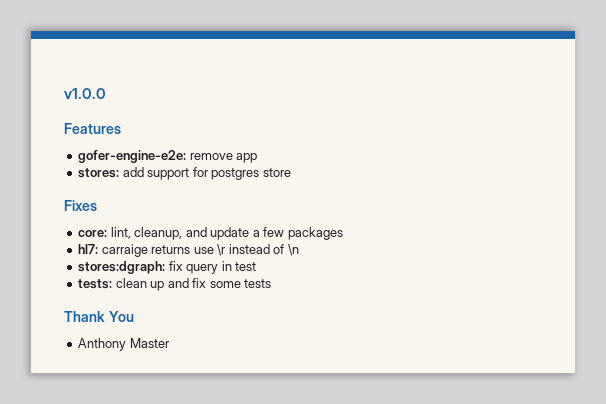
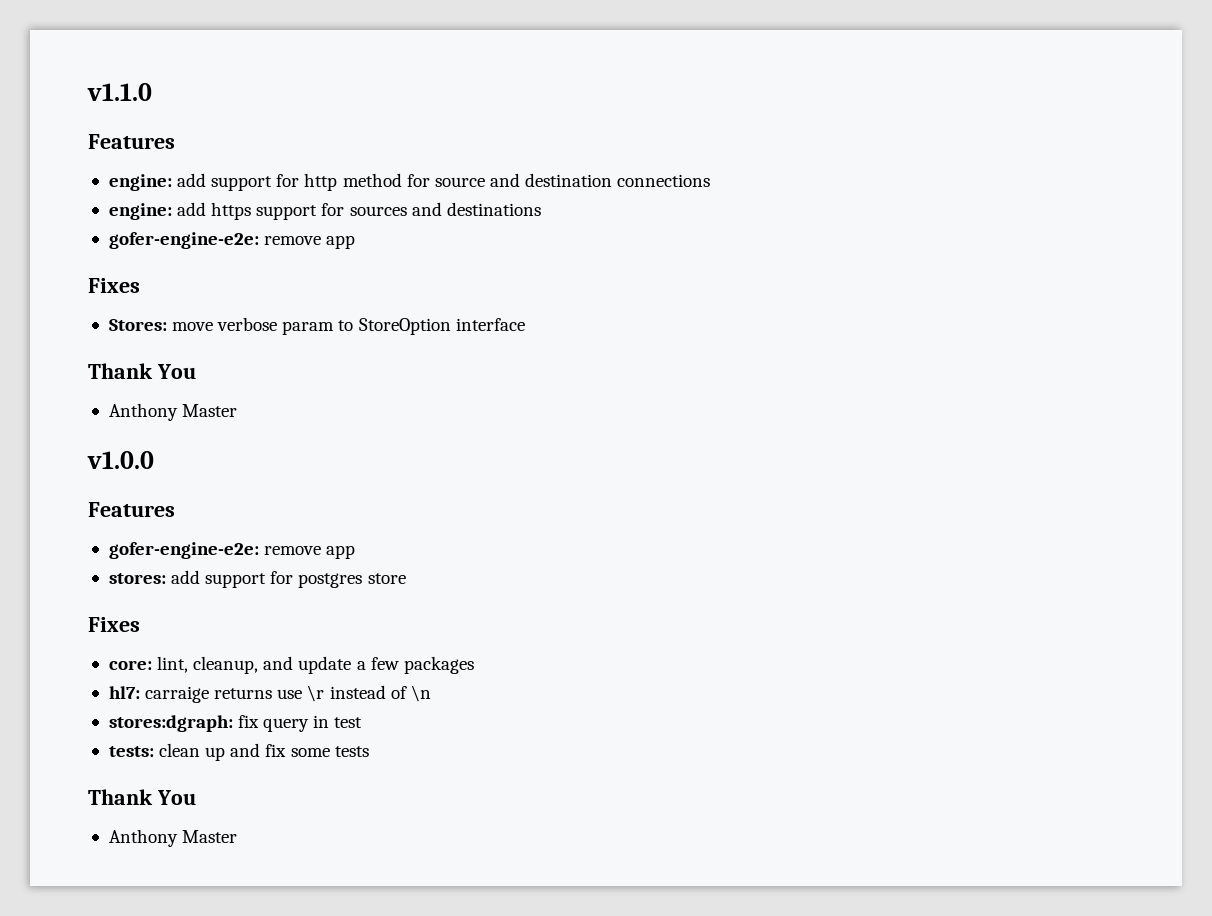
(64, 93) none -> [87,83,152,101] [88,134,175,149] [108,173,711,191] [108,202,541,220] [108,232,356,249] [88,278,140,293] [108,317,525,335] [88,363,196,379] [108,403,238,421] v1.1.0 // Features // engine: add support for http method for source and destination connections // engine: add https support for sources and destinations // gofer-engine-e2e: remove app // Fixes // Stores: move verbose param to StoreOption interface // Thank You // Anthony Master //

